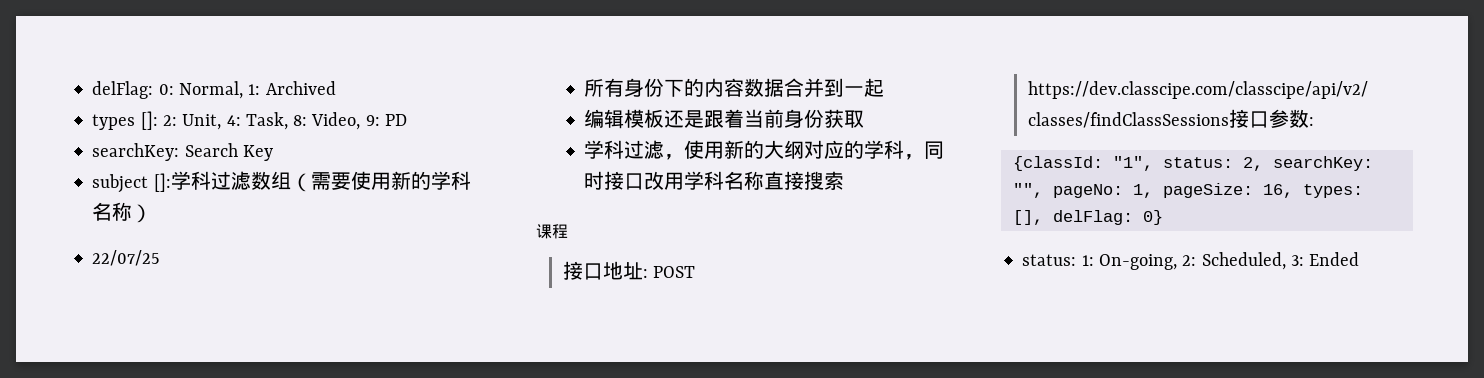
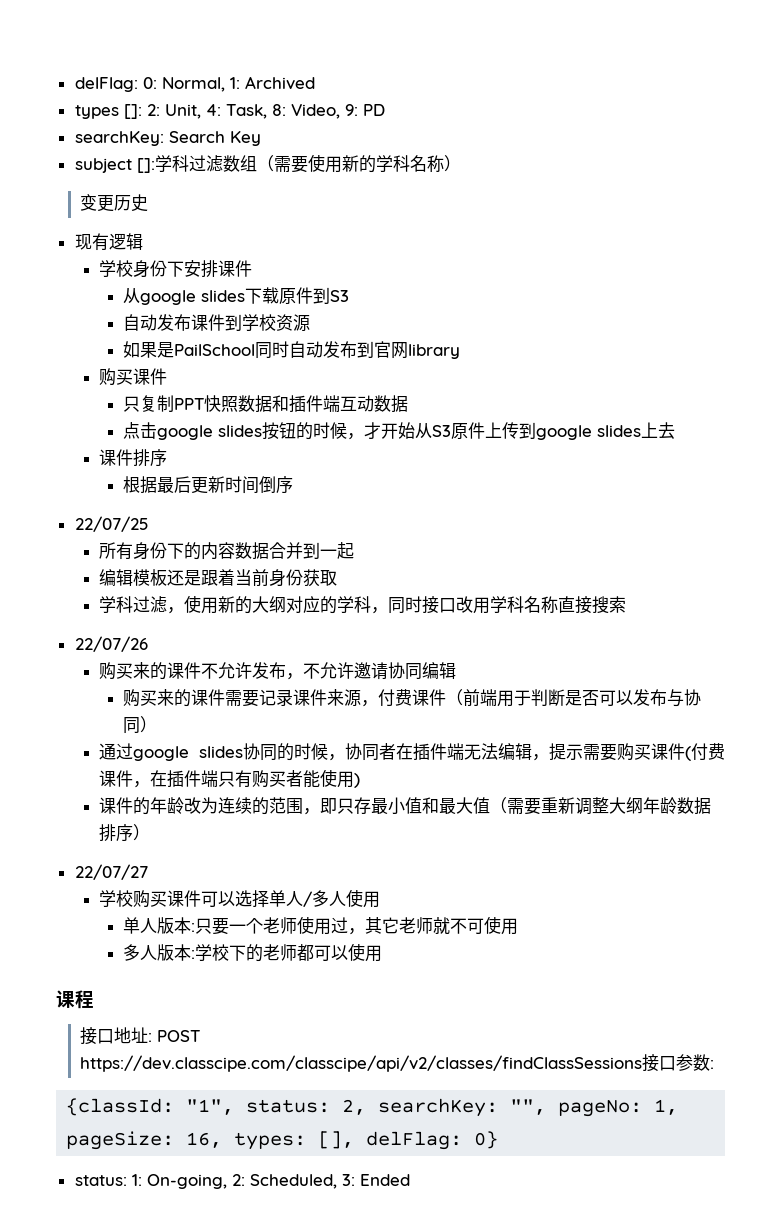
(153, 213) none -> [80,194,149,212] [74,233,143,251] [98,260,252,278] [123,287,350,305] [123,314,311,332] [123,341,461,359] [98,368,167,386] [123,395,409,413] [123,422,676,440] [98,449,167,467] [123,476,294,494] // 变更历史 // 现有逻辑 // 学校身份下安排课件 // 从google slides下载原件到S3 // 自动发布课件到学校资源 // 如果是PailSchool同时自动发布到官网library // 购买课件 // 只复制PPT快照数据和插件端互动数据 // 点击google slides按钮的时候，才开始从S3原件上传到google slides上去 // 课件排序 // 根据最后更新时间倒序
(845, 180) none -> [74,636,148,652] [98,662,456,680] [123,689,702,707] [123,716,158,734] [98,743,725,761] [98,769,360,788] [98,797,711,815] [98,824,150,842] [74,864,148,880] [98,889,380,908] [123,916,519,935] [123,943,383,962] // 22/07/26 // 购买来的课件不允许发布，不允许邀请协同编辑 // 购买来的课件需要记录课件来源，付费课件（前端用于判断是否可以发布与协同） // 通过google slides协同的时候，协同者在插件端无法编辑，提示需要购买课件(付费课件，在插件端只有购买者能使用) // 课件的年龄改为连续的范围，即只存最小值和最大值（需要重新调整大纲年龄数据排序） // 22/07/27 // 学校购买课件可以选择单人/多人使用 // 单人版本:只要一个老师使用过，其它老师就不可使用 // 多人版本:学校下的老师都可以使用

